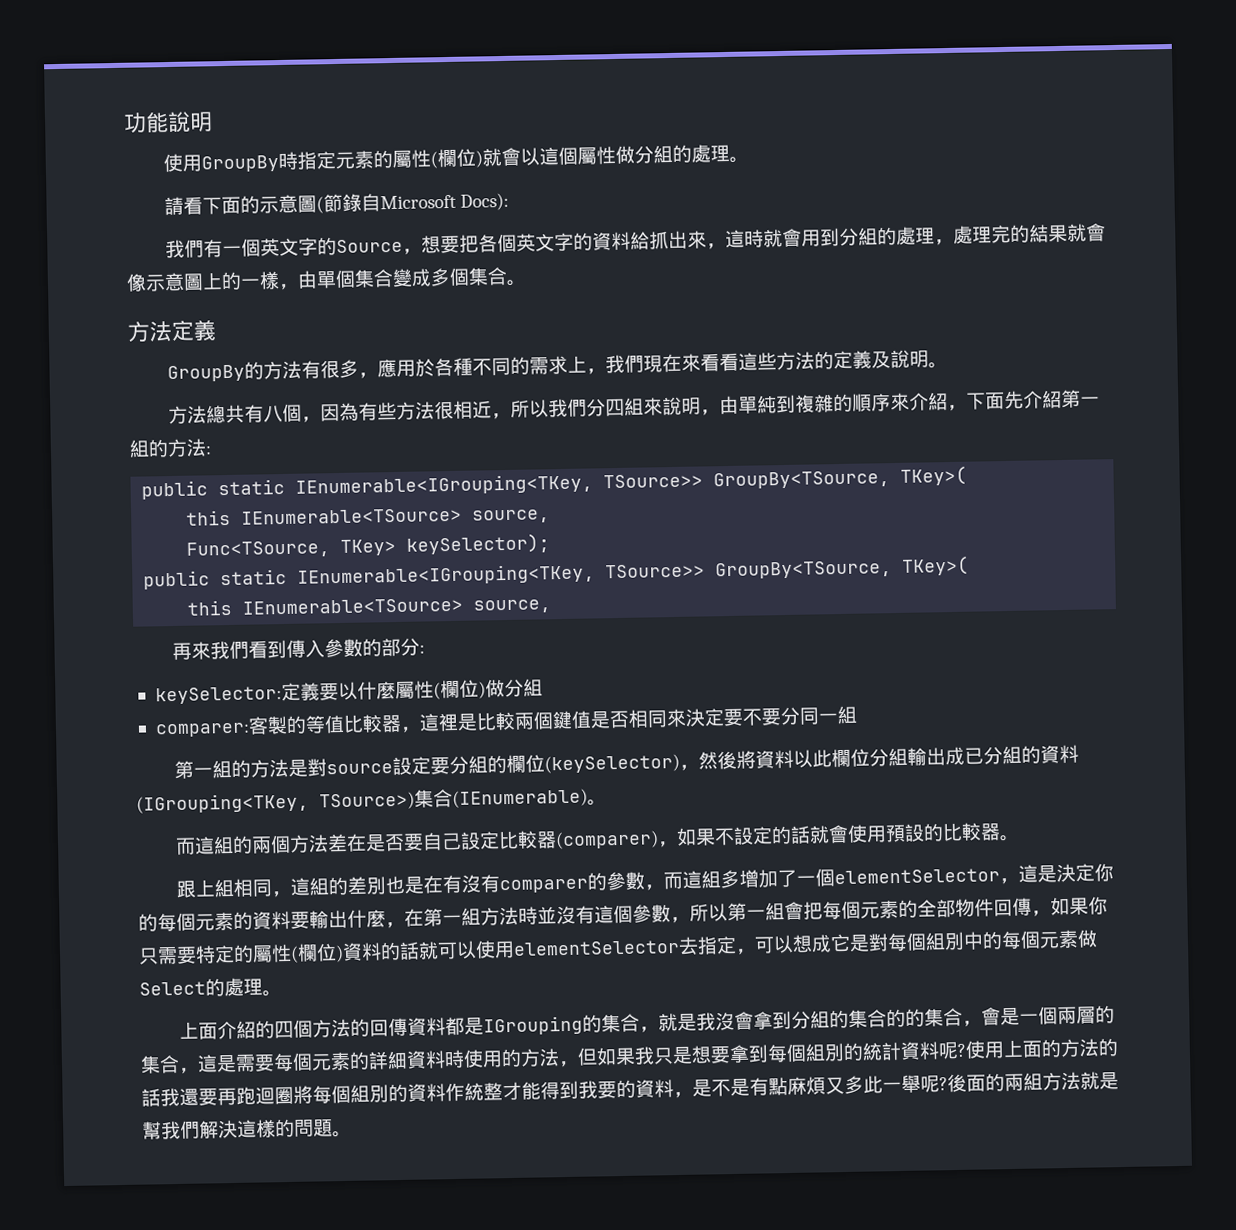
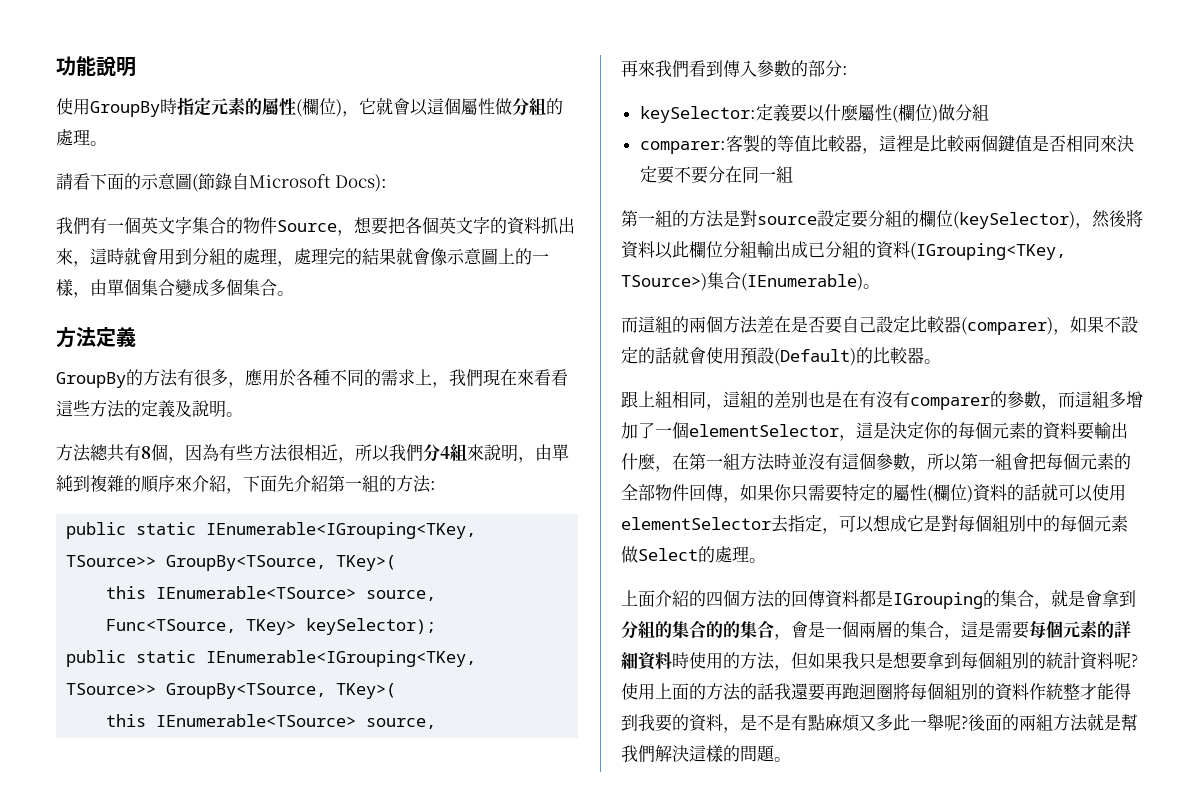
(483, 159) none -> [342,98,376,117] ，它
[316,237,337,256] 的 -> [192,217,277,234] 集合的物件
[629,231,650,250] 給 -> (541, 225) none
[262,405,283,423] 八 -> [141,446,151,459] 8
[604,398,625,417] 四 -> [440,446,450,459] 4
(801, 716) none -> [724,166,742,183] 在
(925, 832) none -> [774,348,856,366] (Default)
[695,1011,735,1031] 我沒 -> (1085, 598) none

